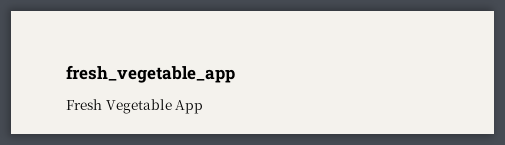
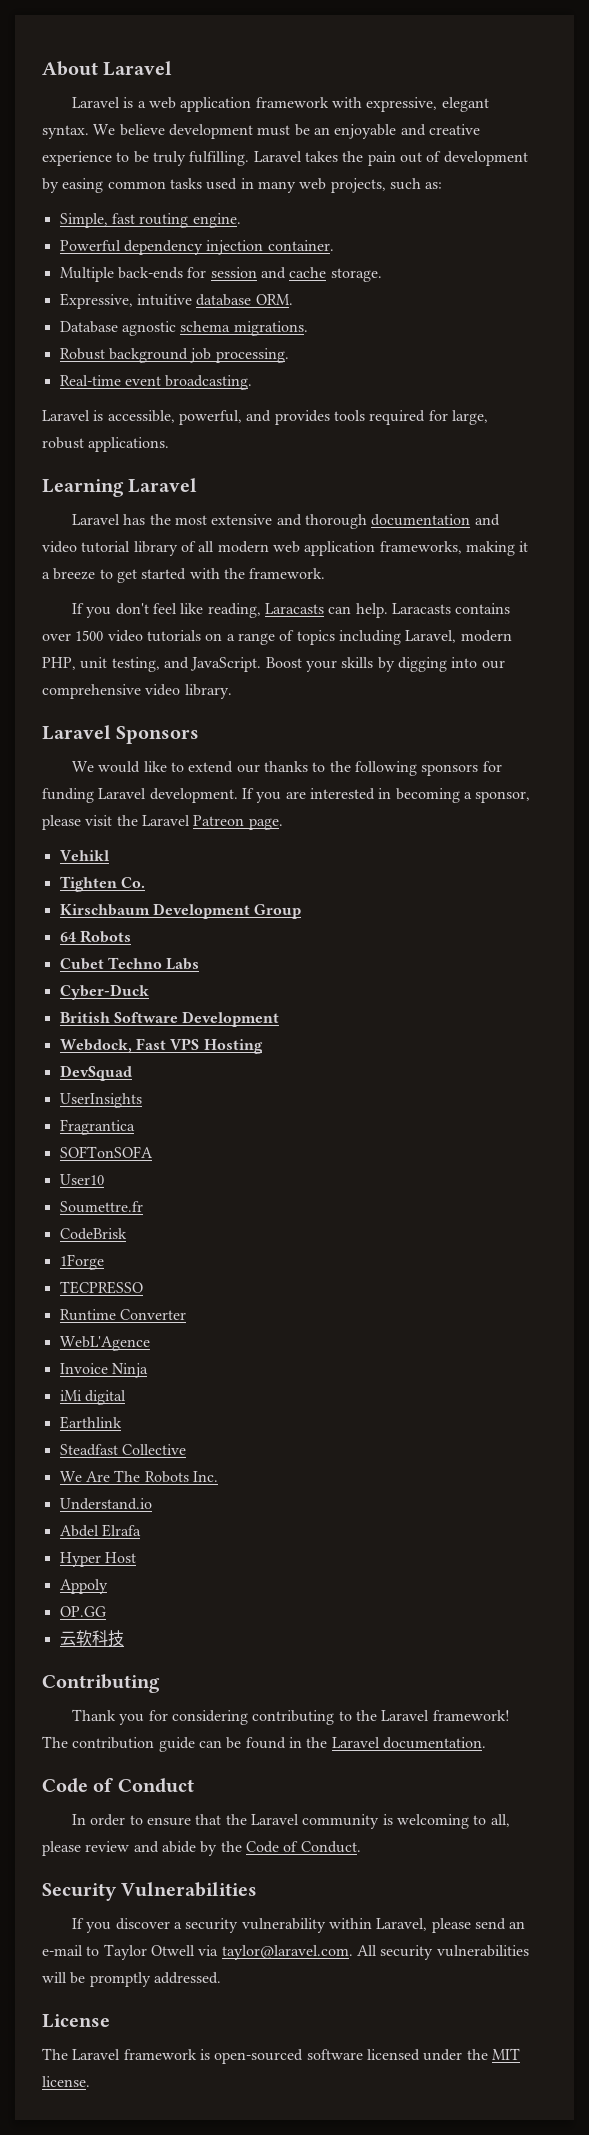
[66,65,235,83] [66,99,204,114] fresh_vegetable_app // Fresh Vegetable App -> [42,61,173,76] [72,97,489,112] [42,124,480,139] [42,151,528,166] [42,178,443,193] [59,213,241,228] [59,240,334,255] [59,267,382,282] [59,293,293,309] [59,321,308,336] [59,348,289,363] [59,375,253,390] [42,410,488,425] [42,437,170,452] [42,478,198,497] [72,514,500,529] [42,541,529,556] [42,568,326,583] [72,603,511,618] [42,630,512,645] [42,657,505,672] [42,684,232,699] [42,725,200,744] [72,761,502,776] [42,788,531,803] [42,815,283,830] [59,850,109,861] [59,876,145,892] [59,903,302,919] [59,930,131,943] [59,957,200,970] [59,984,149,1000] [59,1011,280,1027] [59,1038,263,1054] [59,1065,132,1081] [59,1093,142,1108] [59,1119,135,1135] [59,1146,153,1158] [59,1174,104,1185] [59,1201,143,1213] [59,1228,127,1240] [59,1254,104,1270] [59,1281,143,1294] [59,1309,186,1321] [59,1336,150,1351] [59,1363,148,1378] [59,1390,126,1405] [59,1416,122,1429] [59,1444,186,1456] [59,1470,218,1483] [59,1498,152,1510] [59,1524,141,1537] [59,1552,136,1567] [59,1579,108,1594] [59,1606,106,1617] [59,1630,124,1647] [42,1674,160,1693] [72,1709,510,1725] [42,1736,486,1752] [42,1778,194,1793] [72,1814,510,1829] [42,1841,361,1856] [42,1882,258,1901] [72,1918,526,1933] [42,1944,529,1960] [42,1972,221,1987] [42,2014,110,2028] [42,2048,520,2064] [42,2076,90,2087] About Laravel // Laravel is a web application framework with expressive, elegant syntax. We believe development must be an enjoyable and creative experience to be truly fulfilling. Laravel takes the pain out of development by easing common tasks used in many web projects, such as: // Simple, fast routing engine. // Powerful dependency injection container. // Multiple back-ends for session and cache storage. // Expressive, intuitive database ORM. // Database agnostic schema migrations. // Robust background job processing. // Real-time event broadcasting. // Laravel is accessible, powerful, and provides tools required for large, robust applications. // Learning Laravel // Laravel has the most extensive and thorough documentation and video tutorial library of all modern web application frameworks, making it a breeze to get started with the framework. // If you don't feel like reading, Laracasts can help. Laracasts contains over 1500 video tutorials on a range of topics including Laravel, modern PHP, unit testing, and JavaScript. Boost your skills by digging into our comprehensive video library. // Laravel Sponsors // We would like to extend our thanks to the following sponsors for funding Laravel development. If you are interested in becoming a sponsor, please visit the Laravel Patreon page. // Vehikl // Tighten Co. // Kirschbaum Development Group // 64 Robots // Cubet Techno Labs // Cyber-Duck // British Software Development // Webdock, Fast VPS Hosting // DevSquad // UserInsights // Fragrantica // SOFTonSOFA // User10 // Soumettre.fr // CodeBrisk // 1Forge // TECPRESSO // Runtime Converter // WebL'Agence // Invoice Ninja // iMi digital // Earthlink // Steadfast Collective // We Are The Robots Inc. // Understand.io // Abdel Elrafa // Hyper Host // Appoly // OP.GG // 云软科技 // Contributing // Thank you for considering contributing to the Laravel framework! The contribution guide can be found in the Laravel documentation. // Code of Conduct // In order to ensure that the Laravel community is welcoming to all, please review and abide by the Code of Conduct. // Security Vulnerabilities // If you discover a security vulnerability within Laravel, please send an e-mail to Taylor Otwell via taylor@laravel.com. All security vulnerabilities will be promptly addressed. // License // The Laravel framework is open-sourced software licensed under the MIT license.

